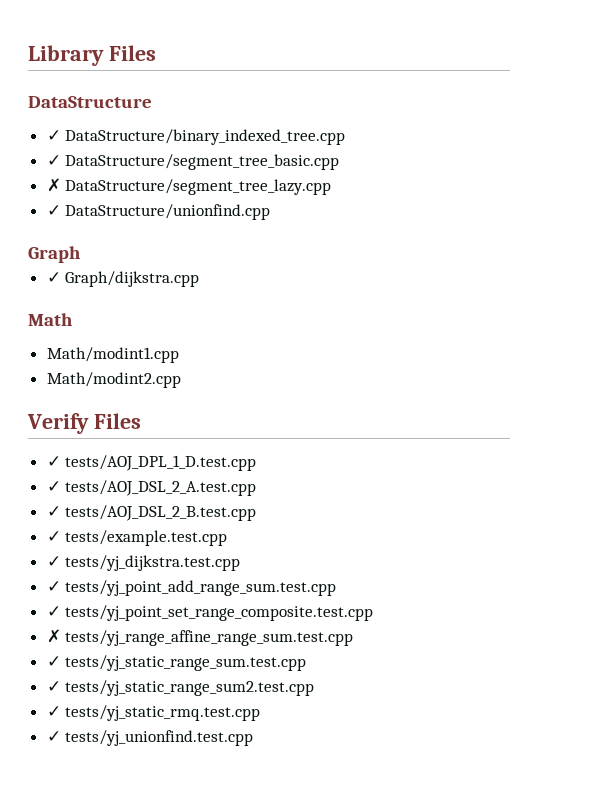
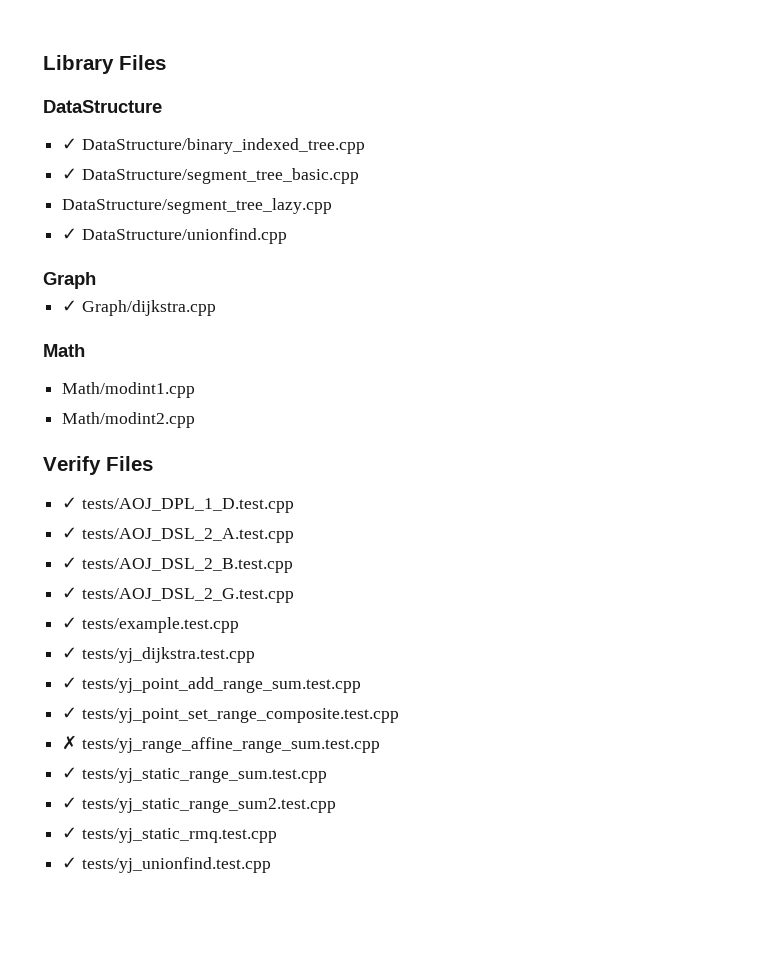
[46,178,61,192] ✗ -> (359, 176) none
(257, 513) none -> [62,587,294,603] // ✓ tests/AOJ_DSL_2_G.test.cpp

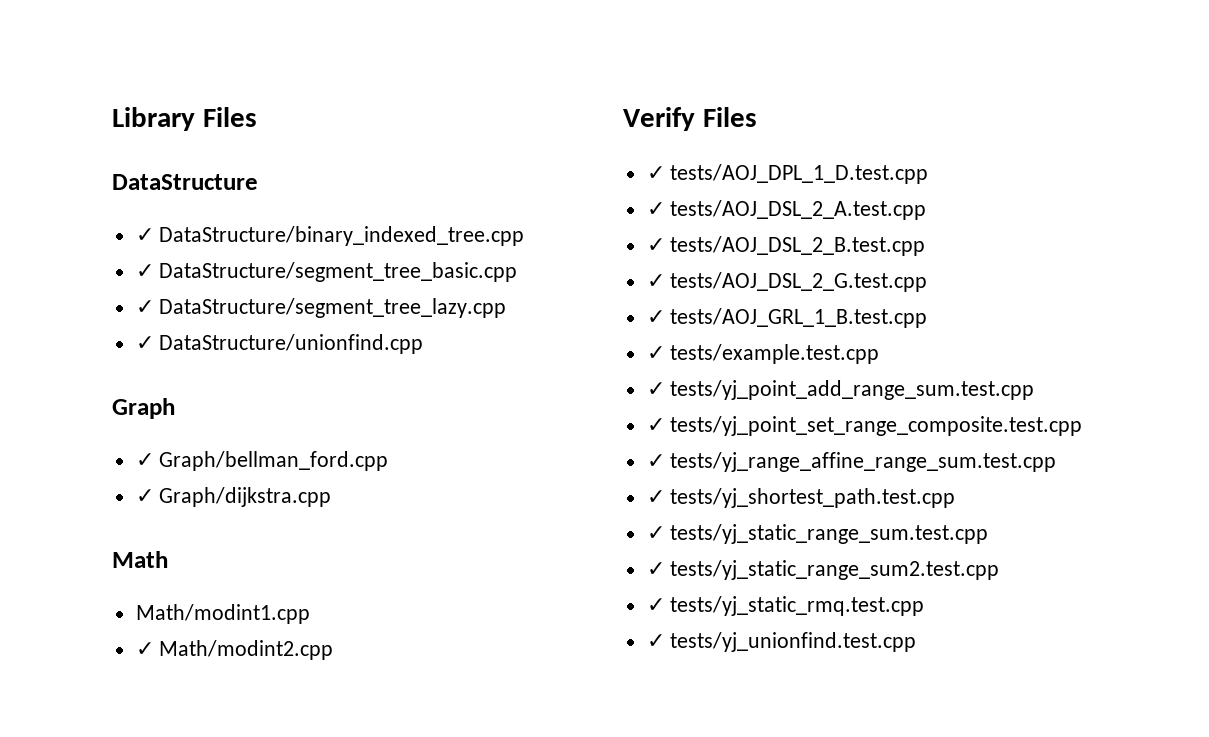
(359, 176) none -> [135,300,154,314] ✓
(96, 280) none -> [135,451,389,471] // ✓ Graph/bellman_ford.cpp
(196, 390) none -> [135,642,154,656] ✓
[81,617,239,633] [62,647,255,663] tests/example.test.cpp // ✓ tests/yj_dijkstra.test.cpp -> [670,308,928,328] [646,344,880,364] tests/AOJ_GRL_1_B.test.cpp // ✓ tests/example.test.cpp
[62,735,78,750] ✗ -> [646,454,665,468] ✓
(380, 745) none -> [646,488,956,508] // ✓ tests/yj_shortest_path.test.cpp

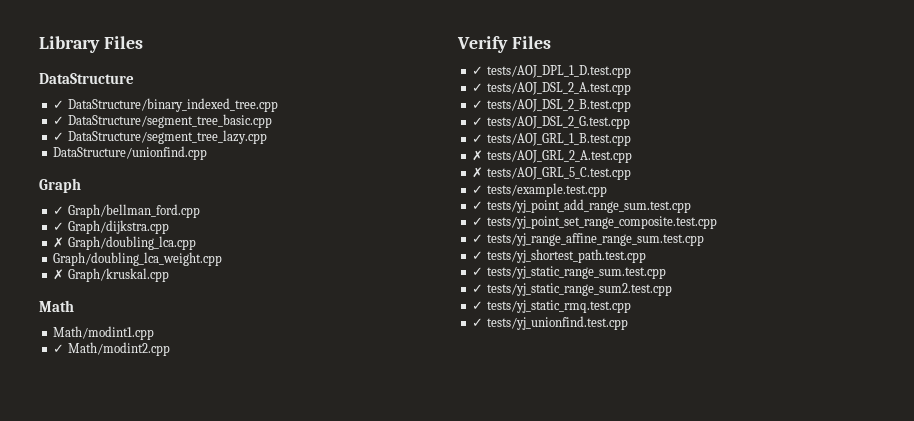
[135,336,154,350] ✓ -> (267, 137) none
(332, 497) none -> [53,236,196,250] [53,252,223,266] [53,268,169,282] // ✗ Graph/doubling_lca.cpp // Graph/doubling_lca_weight.cpp // ✗ Graph/kruskal.cpp
(928, 318) none -> [472,150,632,163] [472,167,631,180] // ✗ tests/AOJ_GRL_2_A.test.cpp // ✗ tests/AOJ_GRL_5_C.test.cpp

